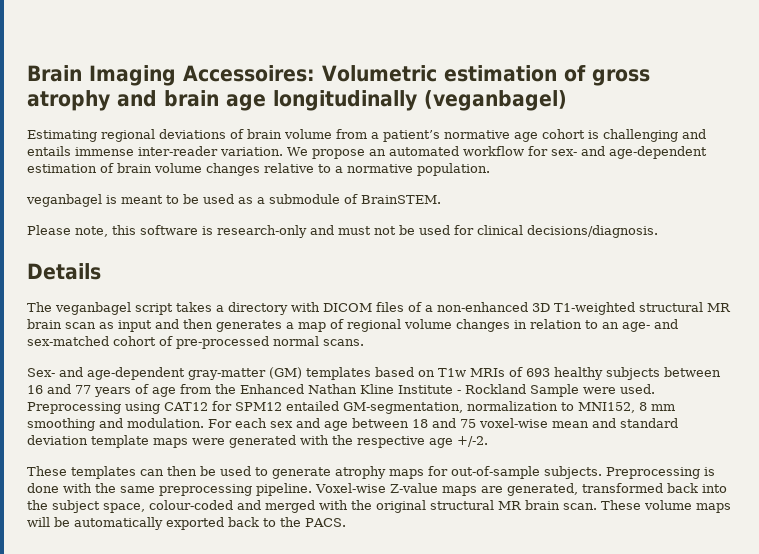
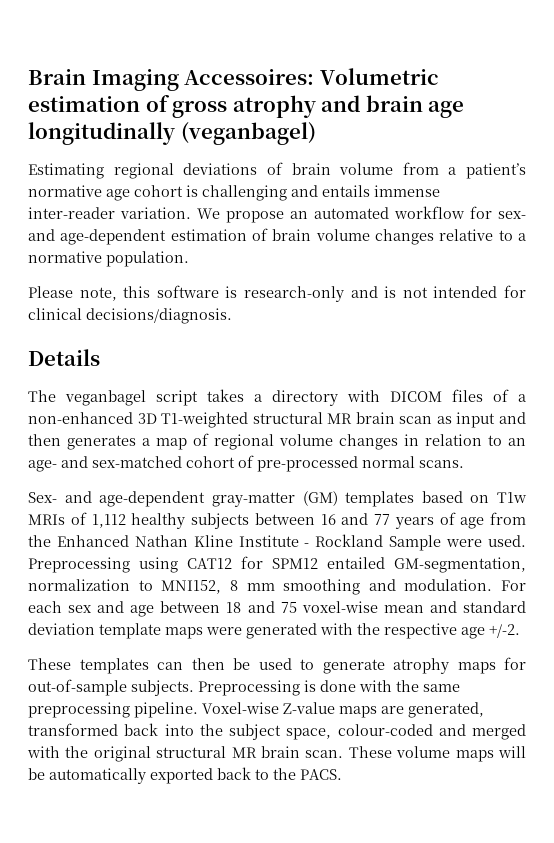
[26,194,441,207] // veganbagel is meant to be used as a submodule of BrainSTEM. -> (189, 259) none
[338,225,450,235] must not be used -> [384,286,498,298] is not intended
[526,368,550,377] 693 -> [91,514,126,528] 1,112

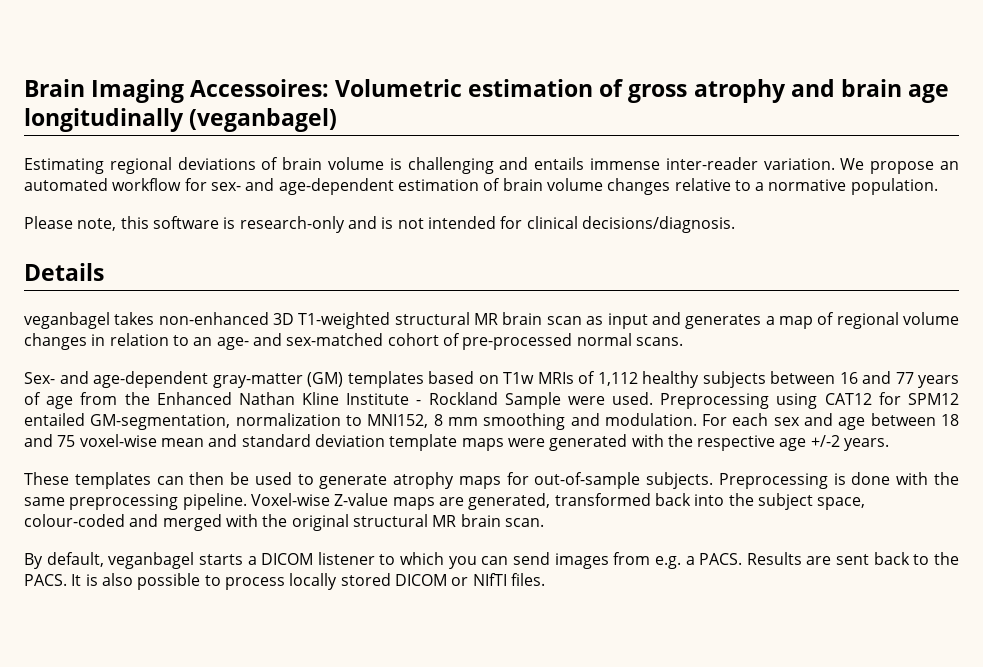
[402,162,526,179] [28,185,183,201] from a patient’s normative age cohort -> (385, 163) none
[28,389,526,406] The veganbagel script takes a directory with DICOM files of a -> [24,312,155,329] veganbagel takes
[28,434,61,446] then -> (681, 318) none
[489,624,520,638] +/-2. -> [810,435,890,451] +/-2 years.
[348,746,526,762] [28,767,342,784] These volume maps will be automatically exported back to the PACS. -> [24,552,960,569] [24,573,545,590] // By default, veganbagel starts a DICOM listener to which you can send images from e.g. a PACS. Results are sent back to the PACS. It is also possible to process locally stored DICOM or NIfTI files.

